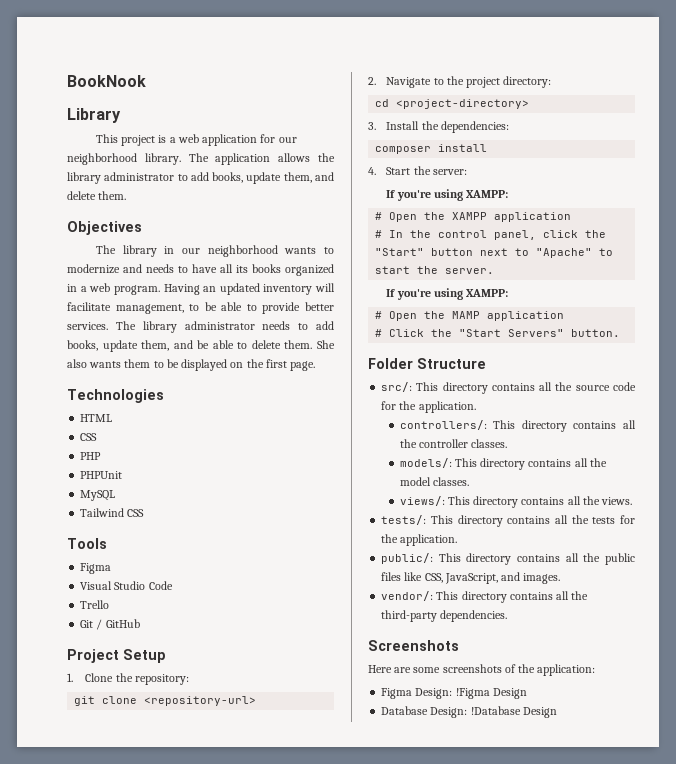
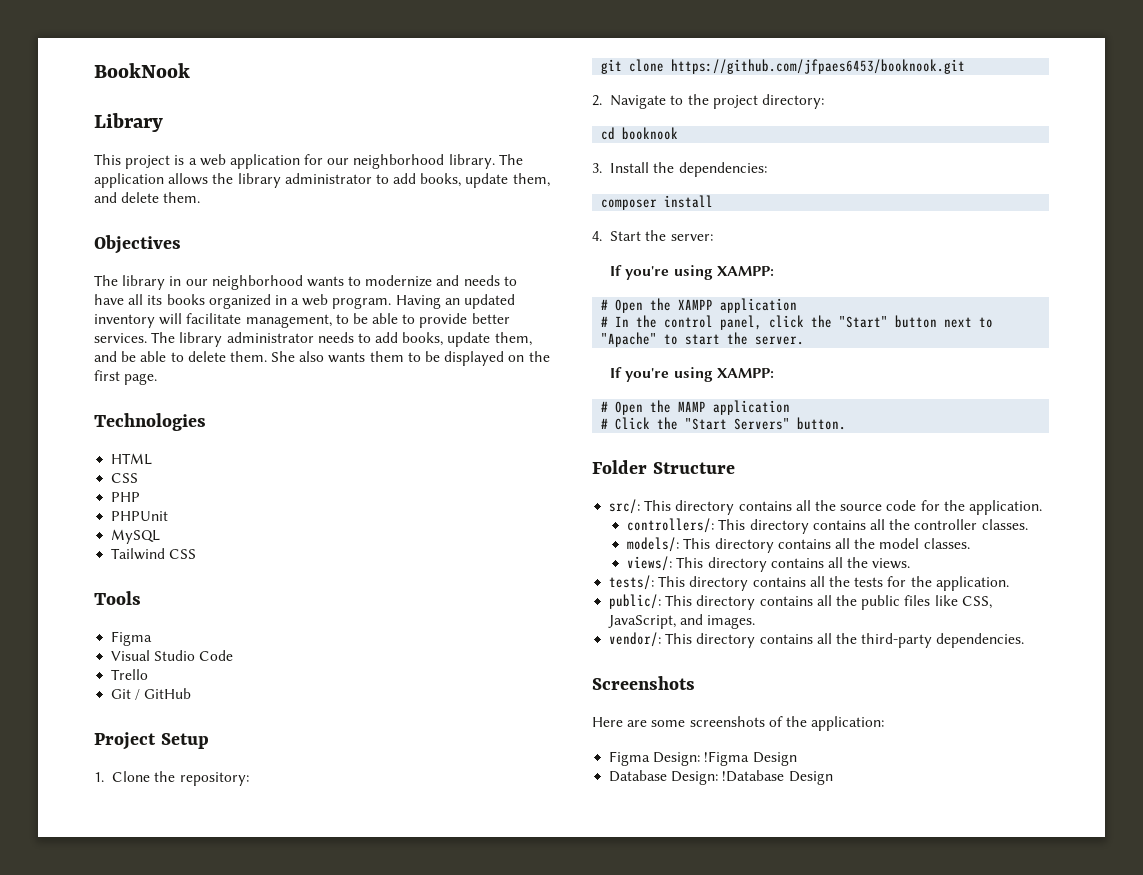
[144,696,257,706] <repository-url> -> [671,59,966,74] https://github.com/jfpaes6453/booknook.git
[396,99,530,109] <project-directory> -> [622,127,679,140] booknook

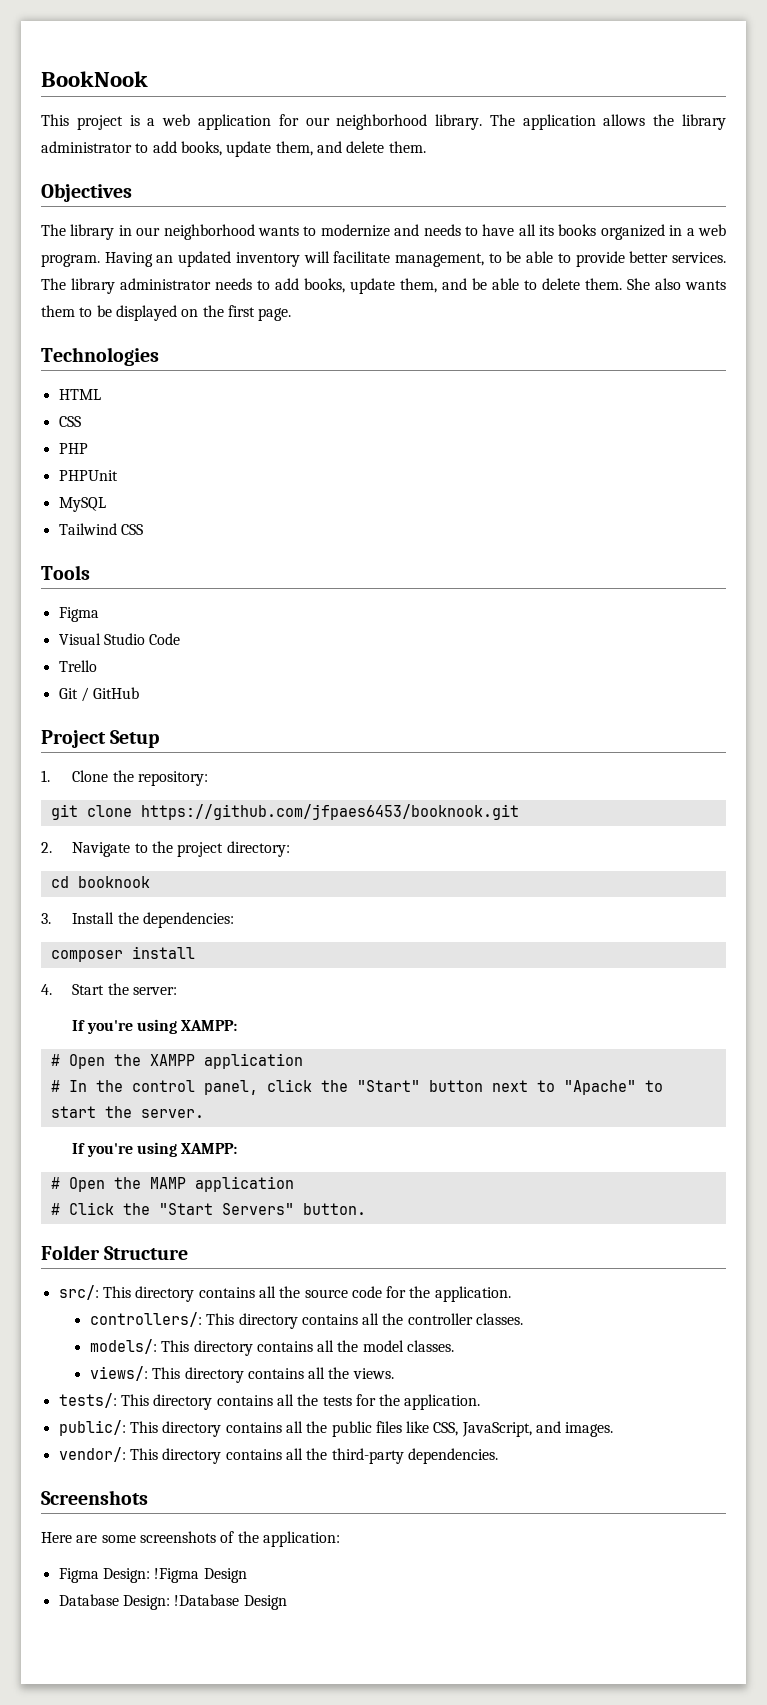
[94,113,163,132] // Library -> (148, 79) none

